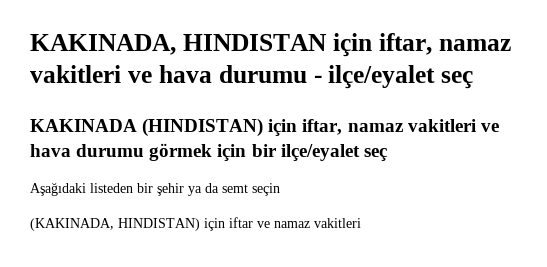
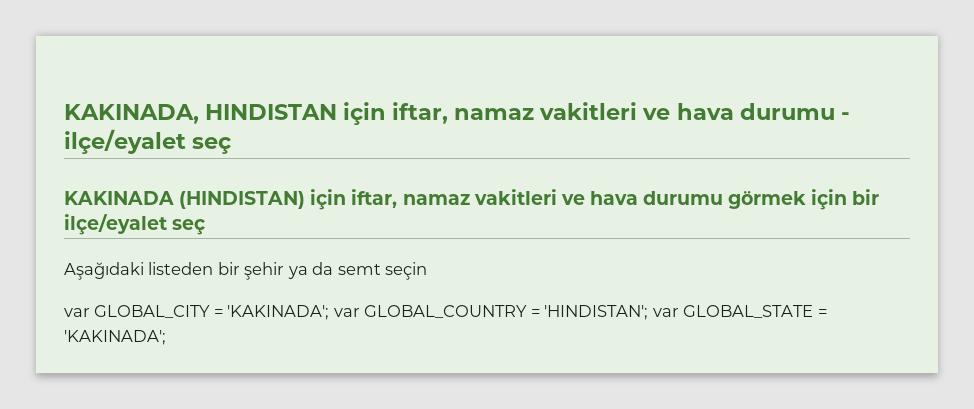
[30,217,361,231] (KAKINADA, HINDISTAN) için iftar ve namaz vakitleri -> [64,305,827,320] [64,330,166,345] var GLOBAL_CITY = 'KAKINADA'; var GLOBAL_COUNTRY = 'HINDISTAN'; var GLOBAL_STATE = 'KAKINADA';

